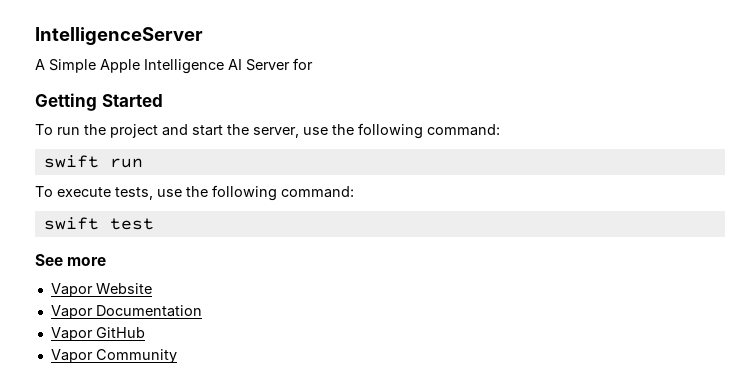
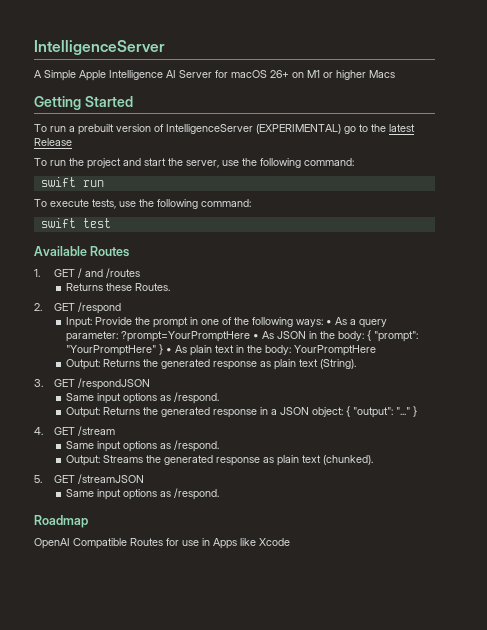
[35,93,163,111] // Getting Started -> [231,70,395,80] [34,96,133,110] [34,124,415,135] [34,138,72,146] macOS 26+ on M1 or higher Macs // Getting Started // To run a prebuilt version of IntelligenceServer (EXPERIMENTAL) go to the latest Release
[35,254,107,266] [50,283,152,297] [50,305,202,319] [50,327,145,341] [50,349,177,363] See more // Vapor Website // Vapor Documentation // Vapor GitHub // Vapor Community -> [34,246,130,257] [34,268,140,278] [65,283,170,291] [34,302,121,314] [65,317,387,328] [65,330,418,342] [65,344,376,356] [65,359,356,370] [34,378,150,390] [65,392,219,404] [65,406,417,418] [34,426,115,436] [65,440,219,452] [65,455,373,466] [34,474,144,484] [65,488,219,500] [34,515,88,528] [34,538,290,549] Available Routes // 1. GET / and /routes // Returns these Routes. // 2. GET /respond // Input: Provide the prompt in one of the following ways: • As a query parameter: ?prompt=YourPromptHere • As JSON in the body: { "prompt": "YourPromptHere" } • As plain text in the body: YourPromptHere // Output: Returns the generated response as plain text (String). // 3. GET /respondJSON // Same input options as /respond. // Output: Returns the generated response in a JSON object: { "output": "..." } // 4. GET /stream // Same input options as /respond. // Output: Streams the generated response as plain text (chunked). // 5. GET /streamJSON // Same input options as /respond. // Roadmap // OpenAI Compatible Routes for use in Apps like Xcode

